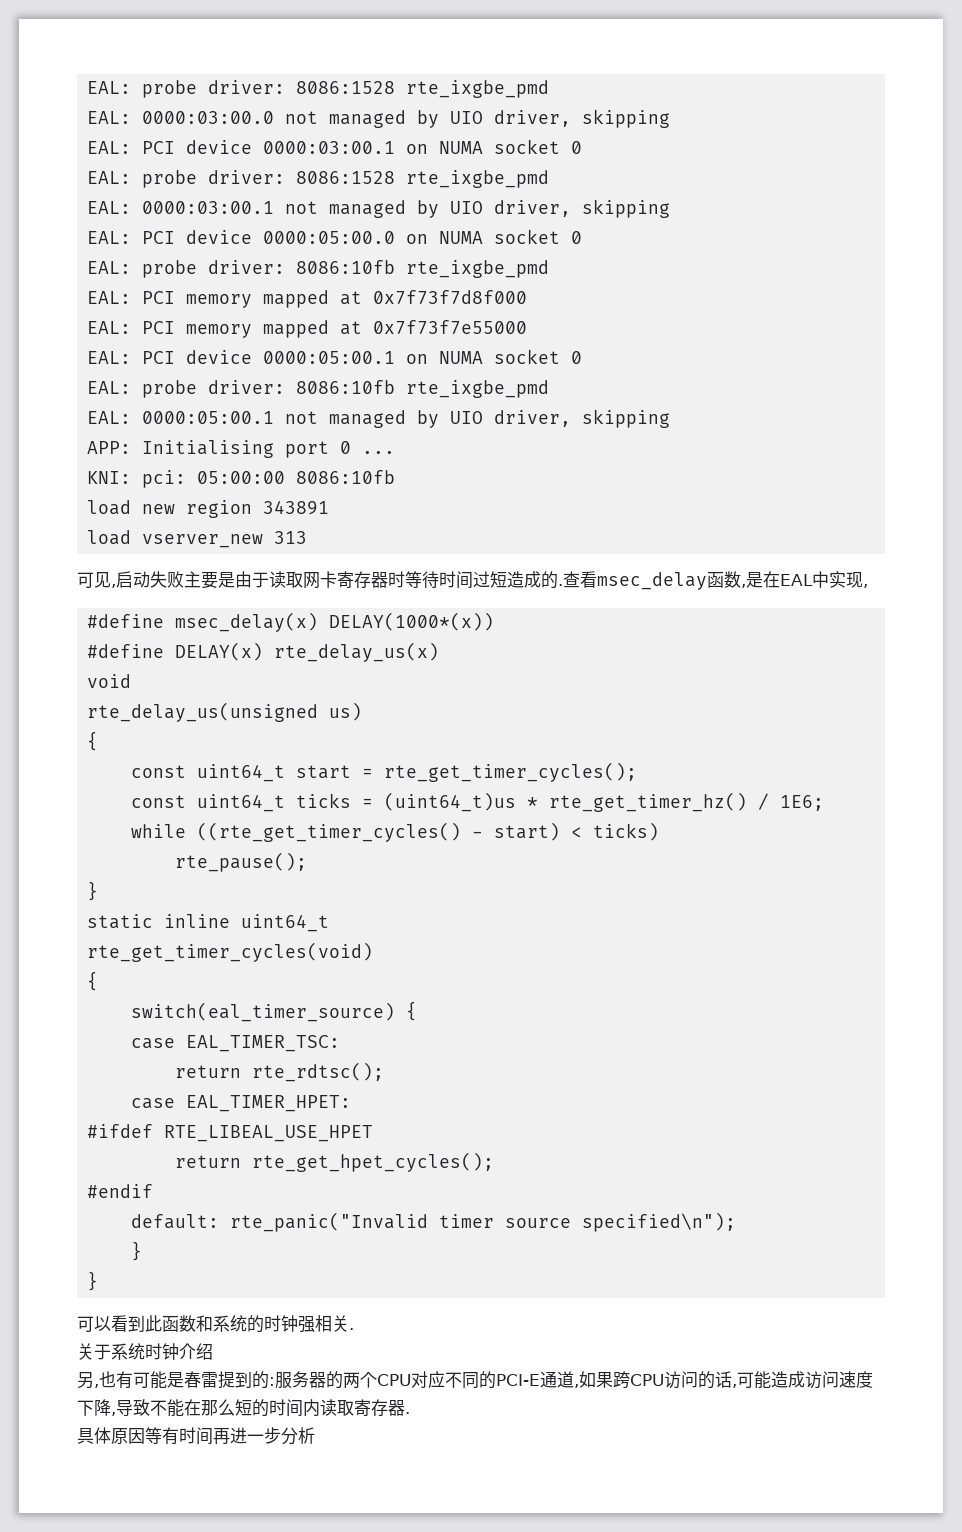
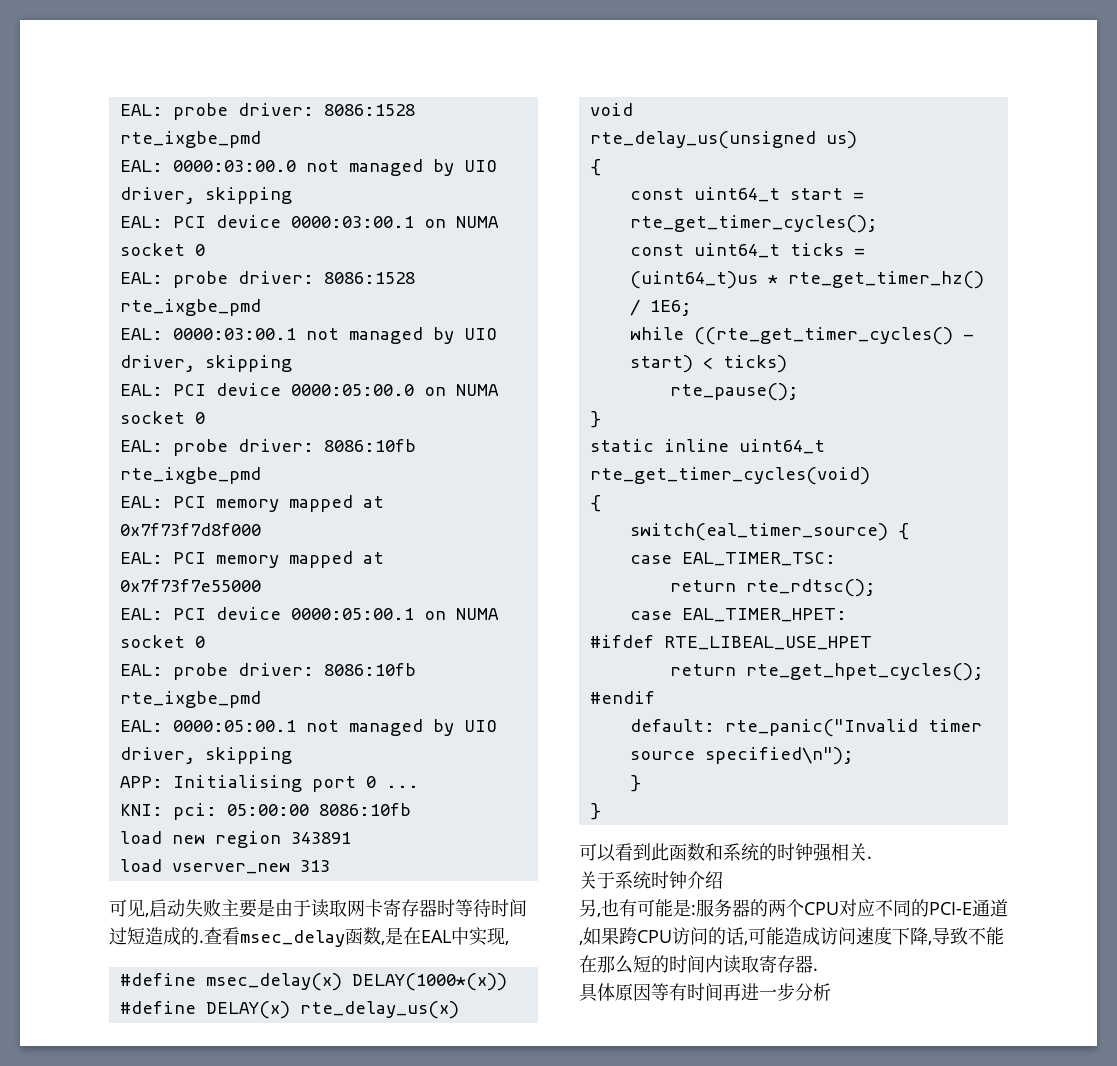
[184,1371,269,1389] 春雷提到的 -> (691, 908) none

